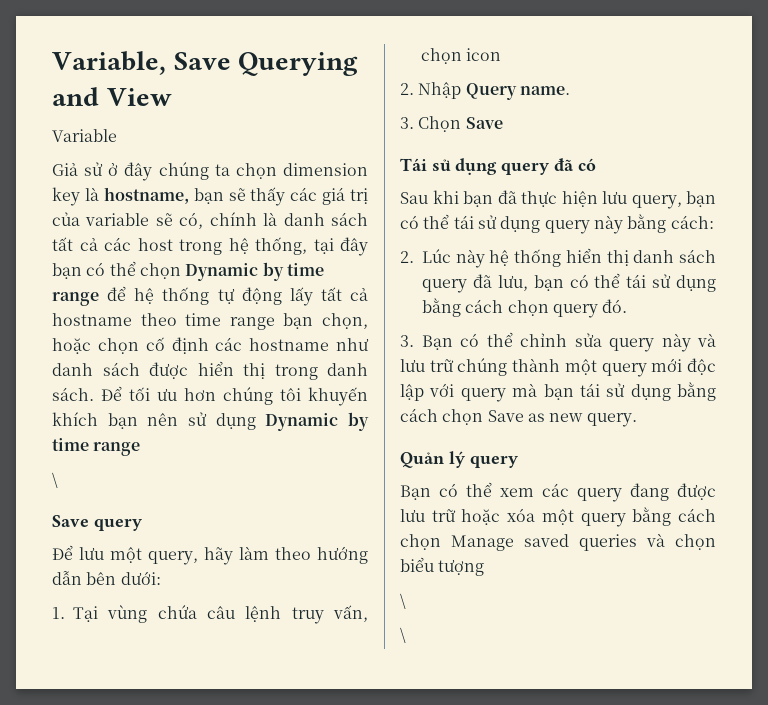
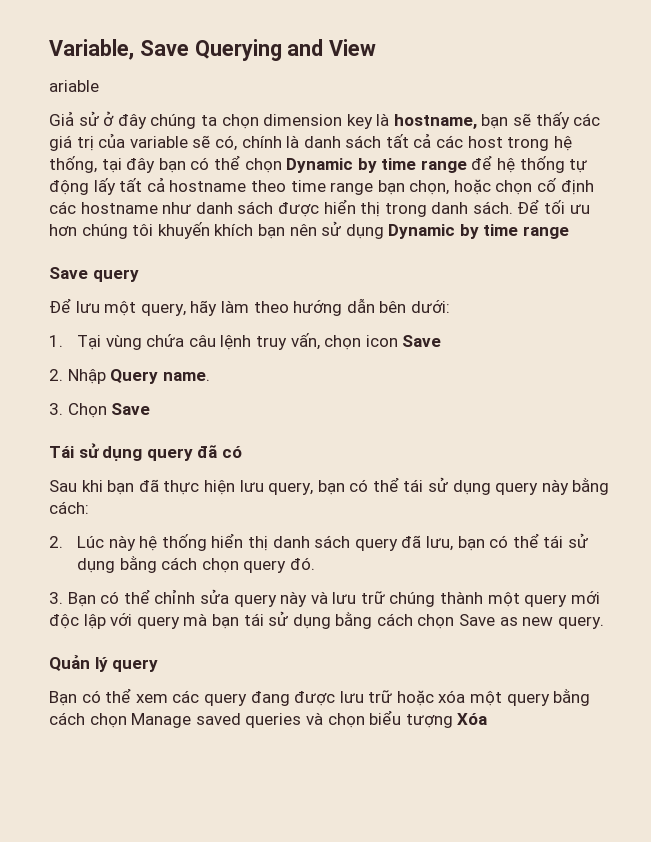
[52,129,117,142] Variable -> [49,80,99,92] ariable
[52,472,58,488] // \ -> (570, 232) none
(502, 54) none -> [402,335,442,347] Save
[400,593,406,609] [400,627,406,643] // \ // \ -> [457,713,488,725] Xóa

